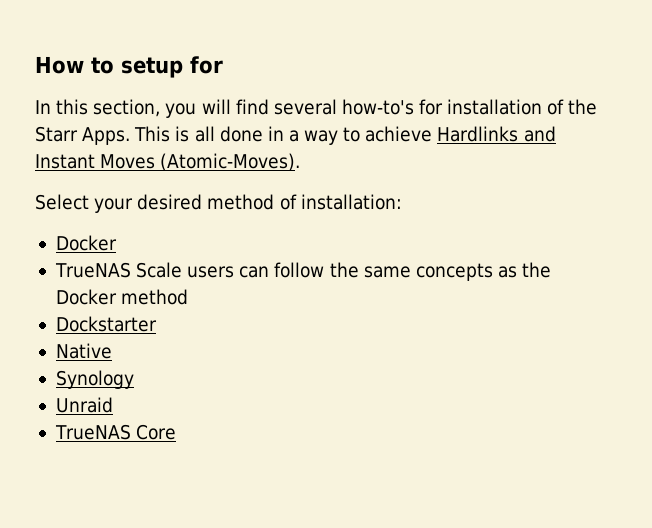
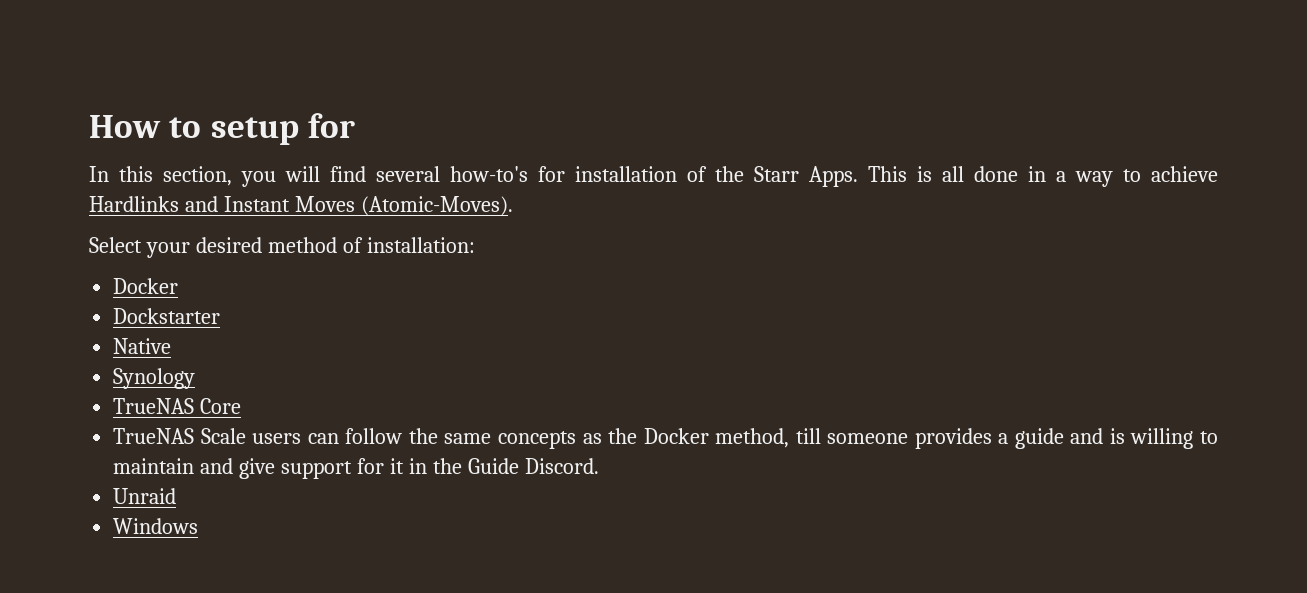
(117, 243) none -> [113,308,221,324] [113,338,172,354] [113,368,196,389] [113,398,242,414] // Dockstarter // Native // Synology // TrueNAS Core
[121,289,189,305] [55,316,157,332] [55,343,112,359] [55,370,134,389] method // Dockstarter // Native // Synology -> [715,428,1218,449] [113,458,599,479] method, till someone provides a guide and is willing to maintain and give support for it in the Guide Discord.
[54,424,176,440] TrueNAS Core -> [113,518,199,534] Windows

